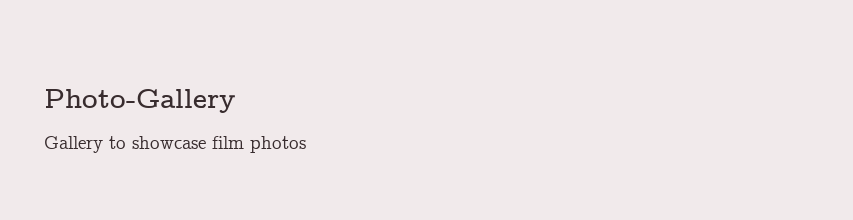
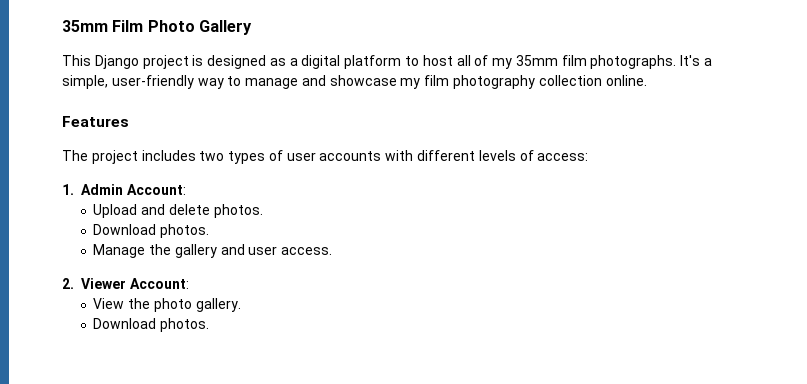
[44,89,236,113] [44,136,306,153] Photo-Gallery // Gallery to showcase film photos -> [62,20,252,35] [62,55,713,69] [62,75,647,89] [62,116,129,127] [62,150,589,164] [62,184,186,195] [93,204,263,218] [93,224,210,238] [93,244,333,258] [62,278,189,289] [93,298,241,312] [93,318,210,332] 35mm Film Photo Gallery // This Django project is designed as a digital platform to host all of my 35mm film photographs. It's a simple, user-friendly way to manage and showcase my film photography collection online. // Features // The project includes two types of user accounts with different levels of access: // 1. Admin Account: // Upload and delete photos. // Download photos. // Manage the gallery and user access. // 2. Viewer Account: // View the photo gallery. // Download photos.

